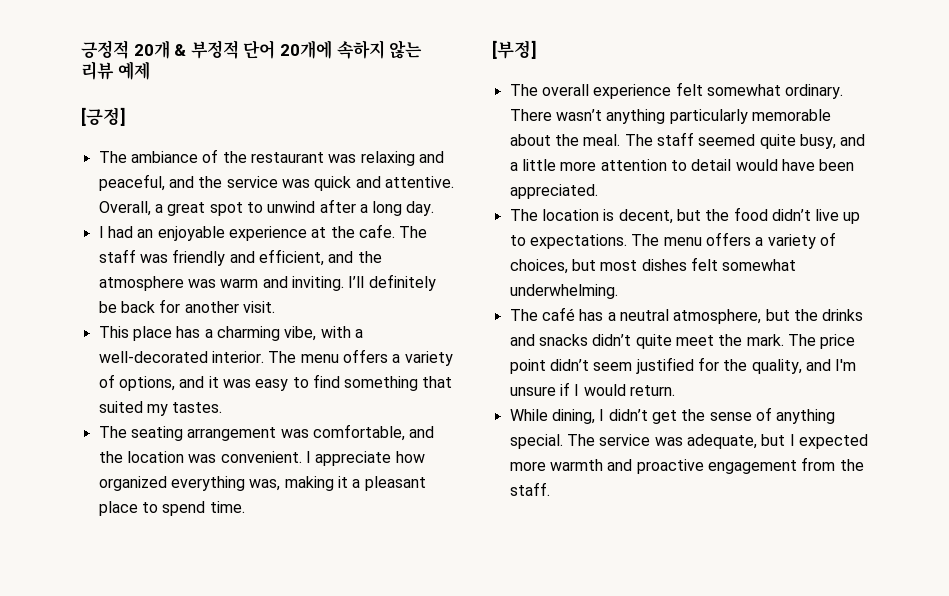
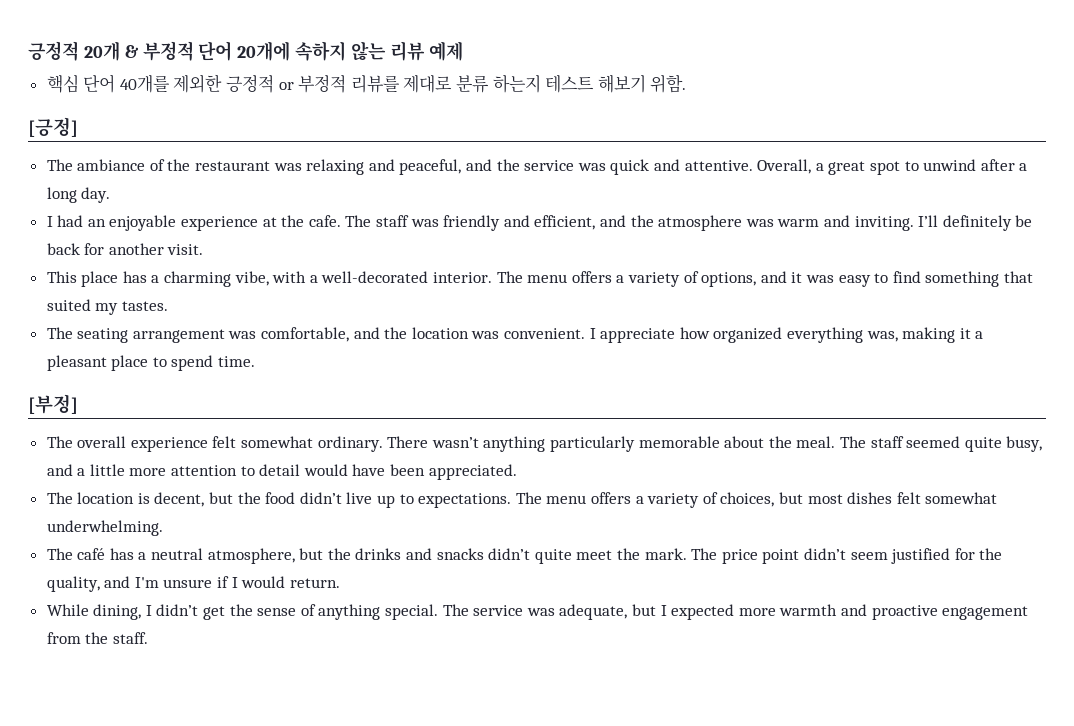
(150, 70) none -> [46,74,687,93] // 핵심 단어 40개를 제외한 긍정적 or 부정적 리뷰를 제대로 분류 하는지 테스트 해보기 위함.

